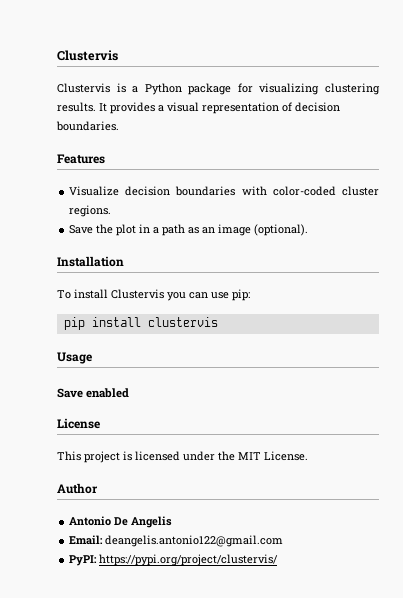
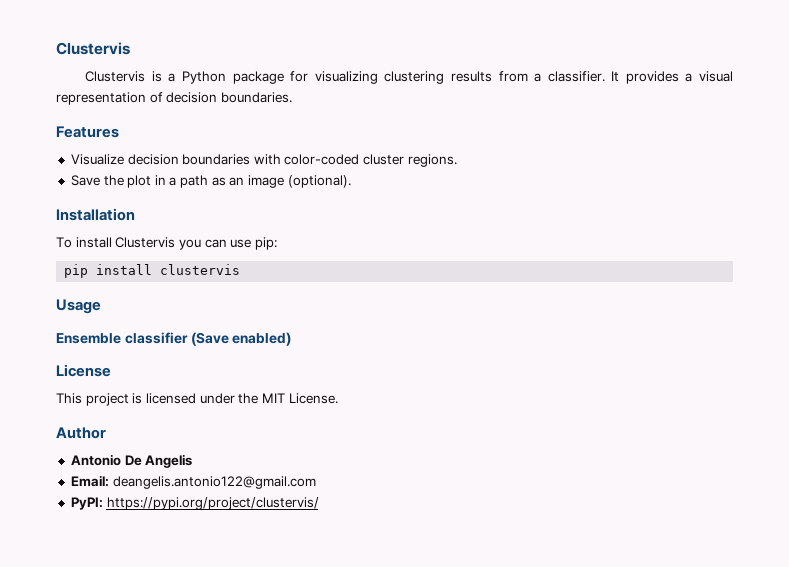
[57,102,96,112] results. -> [450,71,605,82] results from a classifier.
[57,388,130,398] Save enabled -> [56,332,292,346] Ensemble classifier (Save enabled)

